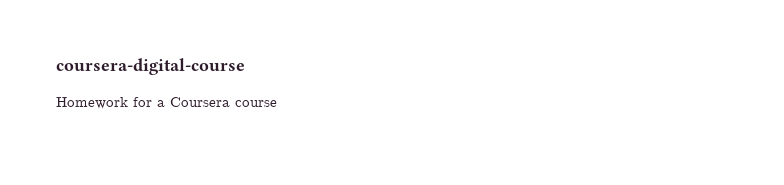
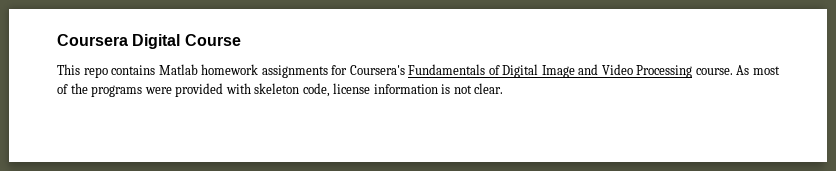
[56,58,245,75] [56,97,277,109] coursera-digital-course // Homework for a Coursera course -> [57,34,241,49] [57,64,780,78] [57,83,504,97] Coursera Digital Course // This repo contains Matlab homework assignments for Coursera's Fundamentals of Digital Image and Video Processing course. As most of the programs were provided with skeleton code, license information is not clear.

